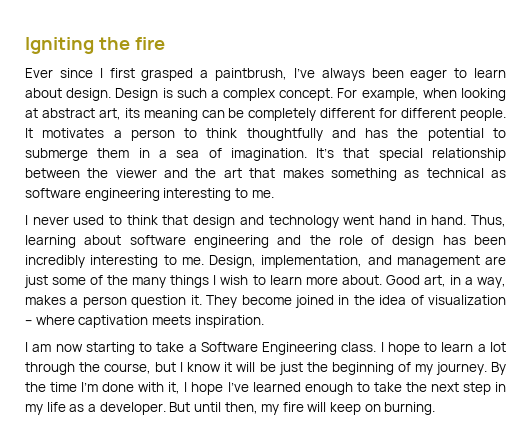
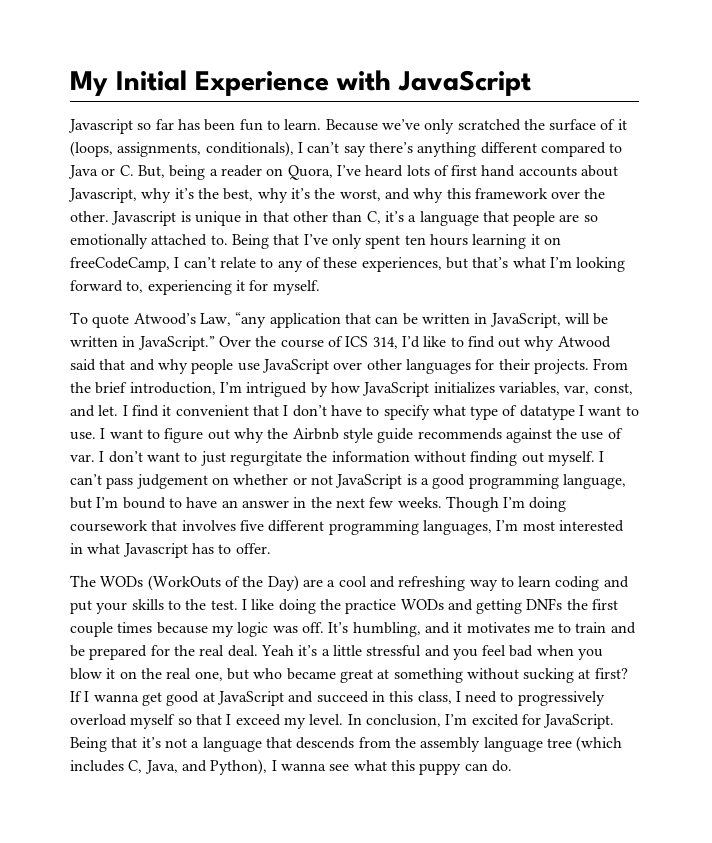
[25,37,165,54] [25,68,506,81] [25,88,507,101] [25,108,507,121] [25,128,506,141] [25,148,507,161] [25,168,507,181] [25,188,274,201] [25,215,506,228] [25,235,507,248] [25,255,506,268] [24,275,506,288] [25,295,507,308] [25,315,264,328] [25,342,506,355] [25,362,506,375] [25,382,506,395] [25,402,436,415] Igniting the fire // Ever since I first grasped a paintbrush, I’ve always been eager to learn about design. Design is such a complex concept. For example, when looking at abstract art, its meaning can be completely different for different people. It motivates a person to think thoughtfully and has the potential to submerge them in a sea of imagination. It’s that special relationship between the viewer and the art that makes something as technical as software engineering interesting to me. // I never used to think that design and technology went hand in hand. Thus, learning about software engineering and the role of design has been incredibly interesting to me. Design, implementation, and management are just some of the many things I wish to learn more about. Good art, in a way, makes a person question it. They become joined in the idea of visualization – where captivation meets inspiration. // I am now starting to take a Software Engineering class. I hope to learn a lot through the course, but I know it will be just the beginning of my journey. By the time I’m done with it, I hope I’ve learned enough to take the next step in my life as a developer. But until then, my fire will keep on burning. -> [70,70,531,96] [68,119,627,134] [70,141,623,157] [68,165,619,180] [68,188,606,203] [70,211,598,226] [70,234,561,249] [70,257,626,272] [70,280,320,295] [70,312,609,328] [70,336,611,351] [70,358,629,374] [70,382,633,397] [70,405,639,420] [70,428,623,443] [70,451,605,466] [70,474,626,489] [70,496,567,512] [70,520,624,535] [70,543,271,558] [70,575,629,591] [70,598,619,614] [70,622,636,637] [70,645,604,660] [70,668,628,683] [70,691,605,706] [70,714,615,729] [70,736,623,752] [70,759,512,775] My Initial Experience with JavaScript // Javascript so far has been fun to learn. Because we’ve only scratched the surface of it (loops, assignments, conditionals), I can’t say there’s anything different compared to Java or C. But, being a reader on Quora, I’ve heard lots of first hand accounts about Javascript, why it’s the best, why it’s the worst, and why this framework over the other. Javascript is unique in that other than C, it’s a language that people are so emotionally attached to. Being that I’ve only spent ten hours learning it on freeCodeCamp, I can’t relate to any of these experiences, but that’s what I’m looking forward to, experiencing it for myself. // To quote Atwood’s Law, “any application that can be written in JavaScript, will be written in JavaScript.” Over the course of ICS 314, I’d like to find out why Atwood said that and why people use JavaScript over other languages for their projects. From the brief introduction, I’m intrigued by how JavaScript initializes variables, var, const, and let. I find it convenient that I don’t have to specify what type of datatype I want to use. I want to figure out why the Airbnb style guide recommends against the use of var. I don’t want to just regurgitate the information without finding out myself. I can’t pass judgement on whether or not JavaScript is a good programming language, but I’m bound to have an answer in the next few weeks. Though I’m doing coursework that involves five different programming languages, I’m most interested in what Javascript has to offer. // The WODs (WorkOuts of the Day) are a cool and refreshing way to learn coding and put your skills to the test. I like doing the practice WODs and getting DNFs the first couple times because my logic was off. It’s humbling, and it motivates me to train and be prepared for the real deal. Yeah it’s a little stressful and you feel bad when you blow it on the real one, but who became great at something without sucking at first? If I wanna get good at JavaScript and succeed in this class, I need to progressively overload myself so that I exceed my level. In conclusion, I’m excited for JavaScript. Being that it’s not a language that descends from the assembly language tree (which includes C, Java, and Python), I wanna see what this puppy can do.

